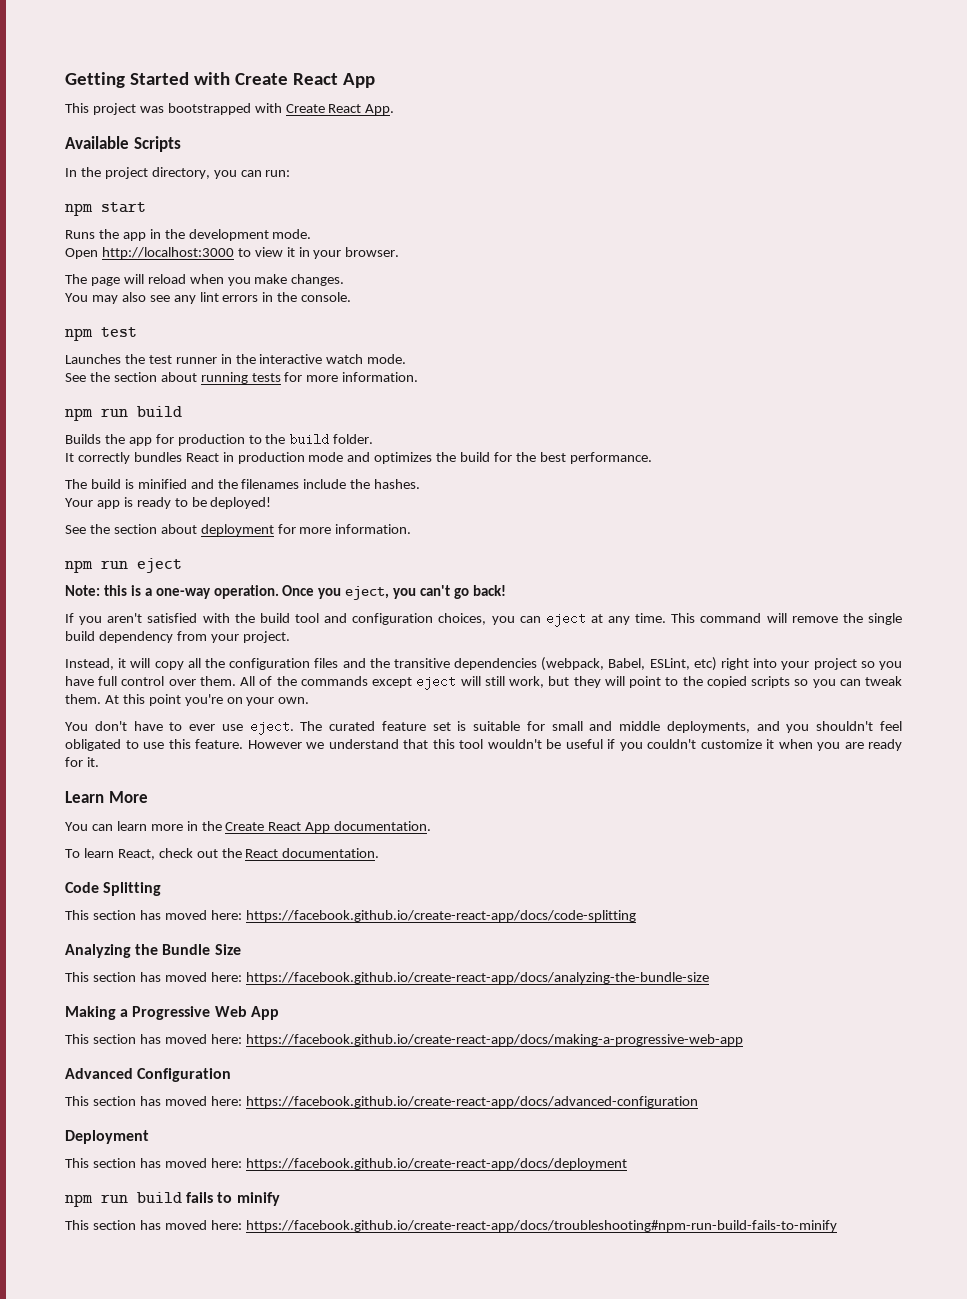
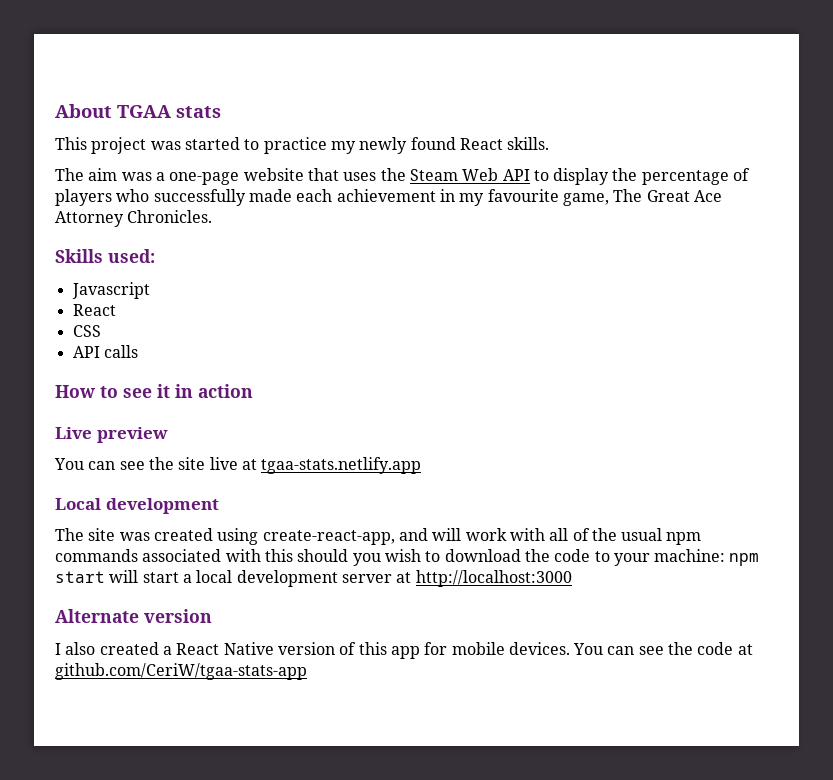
[65,72,375,88] [65,103,395,115] [65,136,181,152] [65,167,291,179] [65,202,146,216] [65,229,312,241] [65,247,400,259] [65,274,345,286] [65,292,352,304] [65,327,137,341] [65,354,407,364] [65,372,419,384] [65,406,182,421] [65,433,374,446] [65,452,652,464] [65,479,421,489] [65,497,272,509] [65,524,412,536] [65,558,182,573] [65,585,506,600] [65,612,902,627] [65,631,290,643] [65,657,902,671] [65,675,903,690] [65,694,310,706] [65,720,903,735] [65,739,902,751] [65,757,99,767] [65,791,148,803] [65,821,432,833] [65,848,380,860] [65,882,162,896] [65,910,636,922] [65,944,241,958] [65,972,709,984] [65,1006,279,1020] [65,1034,743,1046] [65,1068,232,1082] [65,1096,698,1108] [65,1130,149,1144] [65,1158,627,1170] [65,1192,280,1207] [65,1220,837,1232] Getting Started with Create React App // This project was bootstrapped with Create React App. // Available Scripts // In the project directory, you can run: // npm start // Runs the app in the development mode. // Open http://localhost:3000 to view it in your browser. // The page will reload when you make changes. // You may also see any lint errors in the console. // npm test // Launches the test runner in the interactive watch mode. // See the section about running tests for more information. // npm run build // Builds the app for production to the build folder. // It correctly bundles React in production mode and optimizes the build for the best performance. // The build is minified and the filenames include the hashes. // Your app is ready to be deployed! // See the section about deployment for more information. // npm run eject // Note: this is a one-way operation. Once you eject, you can't go back! // If you aren't satisfied with the build tool and configuration choices, you can eject at any time. This command will remove the single build dependency from your project. // Instead, it will copy all the configuration files and the transitive dependencies (webpack, Babel, ESLint, etc) right into your project so you have full control over them. All of the commands except eject will still work, but they will point to the copied scripts so you can tweak them. At this point you're on your own. // You don't have to ever use eject. The curated feature set is suitable for small and middle deployments, and you shouldn't feel obligated to use this feature. However we understand that this tool wouldn't be useful if you couldn't customize it when you are ready for it. // Learn More // You can learn more in the Create React App documentation. // To learn React, check out the React documentation. // Code Splitting // This section has moved here: https://facebook.github.io/create-react-app/docs/code-splitting // Analyzing the Bundle Size // This section has moved here: https://facebook.github.io/create-react-app/docs/analyzing-the-bundle-size // Making a Progressive Web App // This section has moved here: https://facebook.github.io/create-react-app/docs/making-a-progressive-web-app // Advanced Configuration // This section has moved here: https://facebook.github.io/create-react-app/docs/advanced-configuration // Deployment // This section has moved here: https://facebook.github.io/create-react-app/docs/deployment // npm run build fails to minify // This section has moved here: https://facebook.github.io/create-react-app/docs/troubleshooting#npm-run-build-fails-to-minify -> [55,104,221,118] [55,137,550,154] [55,168,751,185] [55,189,722,206] [55,210,213,227] [55,249,155,263] [71,282,150,299] [72,304,116,316] [72,325,101,337] [72,345,138,358] [55,384,253,398] [55,427,168,443] [54,457,422,474] [55,498,219,514] [55,528,702,545] [55,549,760,566] [55,570,572,587] [55,609,212,623] [55,642,753,659] [55,663,307,680] About TGAA stats // This project was started to practice my newly found React skills. // The aim was a one-page website that uses the Steam Web API to display the percentage of players who successfully made each achievement in my favourite game, The Great Ace Attorney Chronicles. // Skills used: // Javascript // React // CSS // API calls // How to see it in action // Live preview // You can see the site live at tgaa-stats.netlify.app // Local development // The site was created using create-react-app, and will work with all of the usual npm commands associated with this should you wish to download the code to your machine: npm start will start a local development server at http://localhost:3000 // Alternate version // I also created a React Native version of this app for mobile devices. You can see the code at github.com/CeriW/tgaa-stats-app

